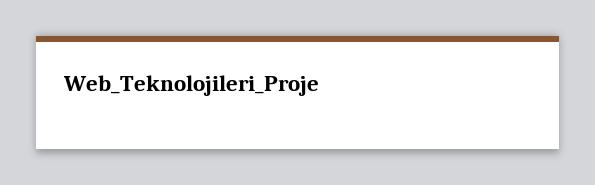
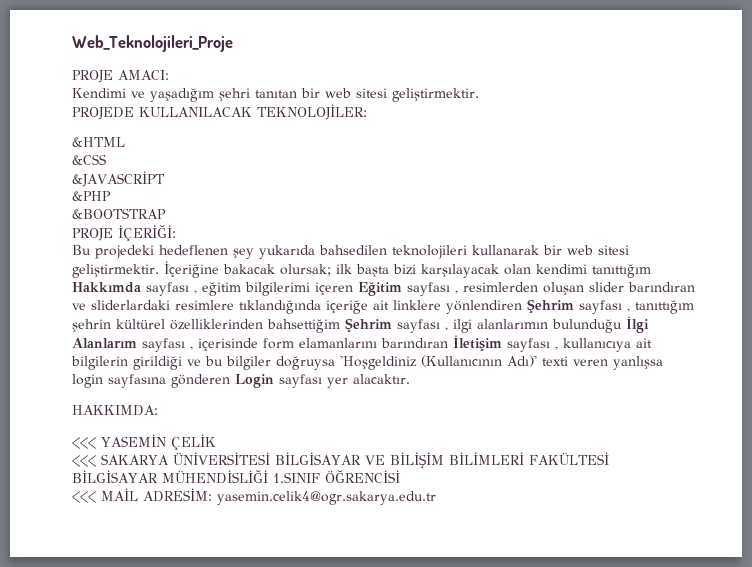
(319, 85) none -> [72,70,169,83] [72,88,479,102] [72,104,367,120] [72,137,125,147] [72,154,106,165] [72,171,165,187] [72,191,111,201] [72,208,166,219] [72,225,176,241] [72,245,629,259] [72,261,651,278] [72,282,695,296] [72,299,694,314] [72,316,649,333] [72,335,652,352] [71,355,663,370] [72,374,410,388] [72,405,158,416] [72,434,216,450] [72,452,609,468] [72,470,400,484] [72,488,436,505] // PROJE AMACI: // Kendimi ve yaşadığım şehri tanıtan bir web sitesi geliştirmektir. // PROJEDE KULLANILACAK TEKNOLOJİLER: // &HTML // &CSS // &JAVASCRİPT // &PHP // &BOOTSTRAP // PROJE İÇERİĞİ: // Bu projedeki hedeflenen şey yukarıda bahsedilen teknolojileri kullanarak bir web sitesi geliştirmektir. İçeriğine bakacak olursak; ilk başta bizi karşılayacak olan kendimi tanıttığım Hakkımda sayfası , eğitim bilgilerimi içeren Eğitim sayfası , resimlerden oluşan slider barındıran ve sliderlardaki resimlere tıklandığında içeriğe ait linklere yönlendiren Şehrim sayfası , tanıttığım şehrin kültürel özelliklerinden bahsettiğim Şehrim sayfası , ilgi alanlarımın bulunduğu İlgi Alanlarım sayfası , içerisinde form elamanlarını barındıran İletişim sayfası , kullanıcıya ait bilgilerin girildiği ve bu bilgiler doğruysa 'Hoşgeldiniz (Kullanıcının Adı)' texti veren yanlışsa login sayfasına gönderen Login sayfası yer alacaktır. // HAKKIMDA: // <<< YASEMİN ÇELİK // <<< SAKARYA ÜNİVERSİTESİ BİLGİSAYAR VE BİLİŞİM BİLİMLERİ FAKÜLTESİ BİLGİSAYAR MÜHENDİSLİĞİ 1.SINIF ÖĞRENCİSİ // <<< MAİL ADRESİM: yasemin.celik4@ogr.sakarya.edu.tr

